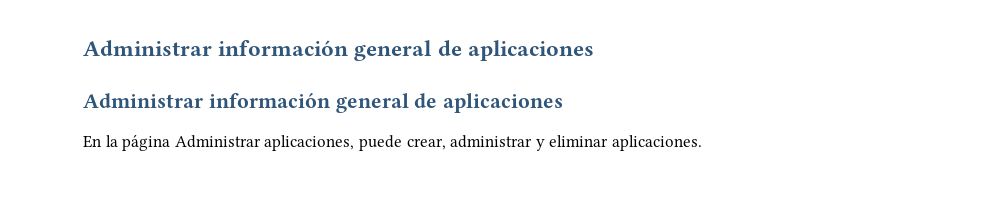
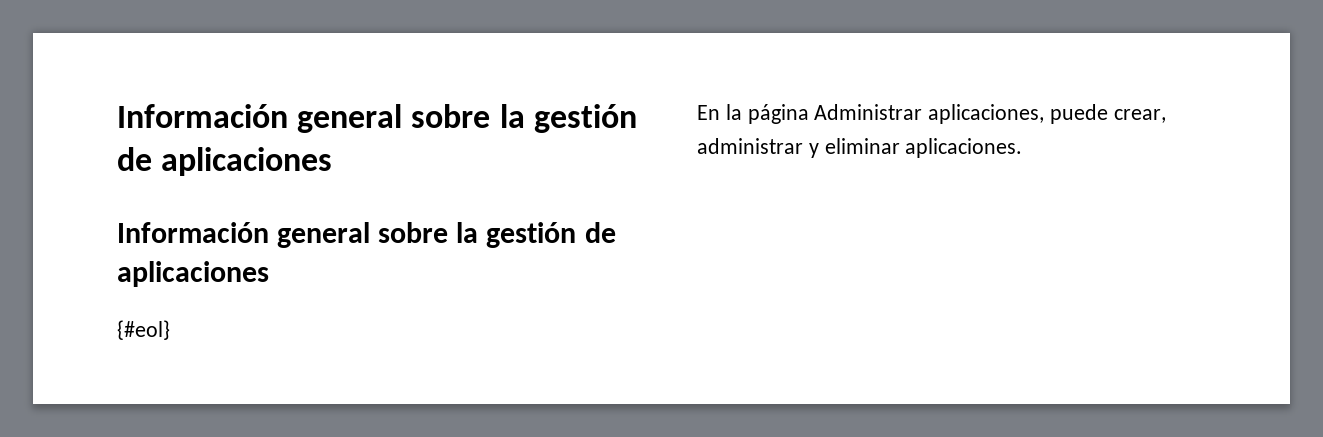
[83,40,594,61] [83,93,564,113] Administrar información general de aplicaciones // Administrar información general de aplicaciones -> [117,104,637,133] [117,147,333,176] [117,222,616,248] [117,261,269,287] [117,320,170,340] Información general sobre la gestión de aplicaciones // Información general sobre la gestión de aplicaciones // {#eol}

